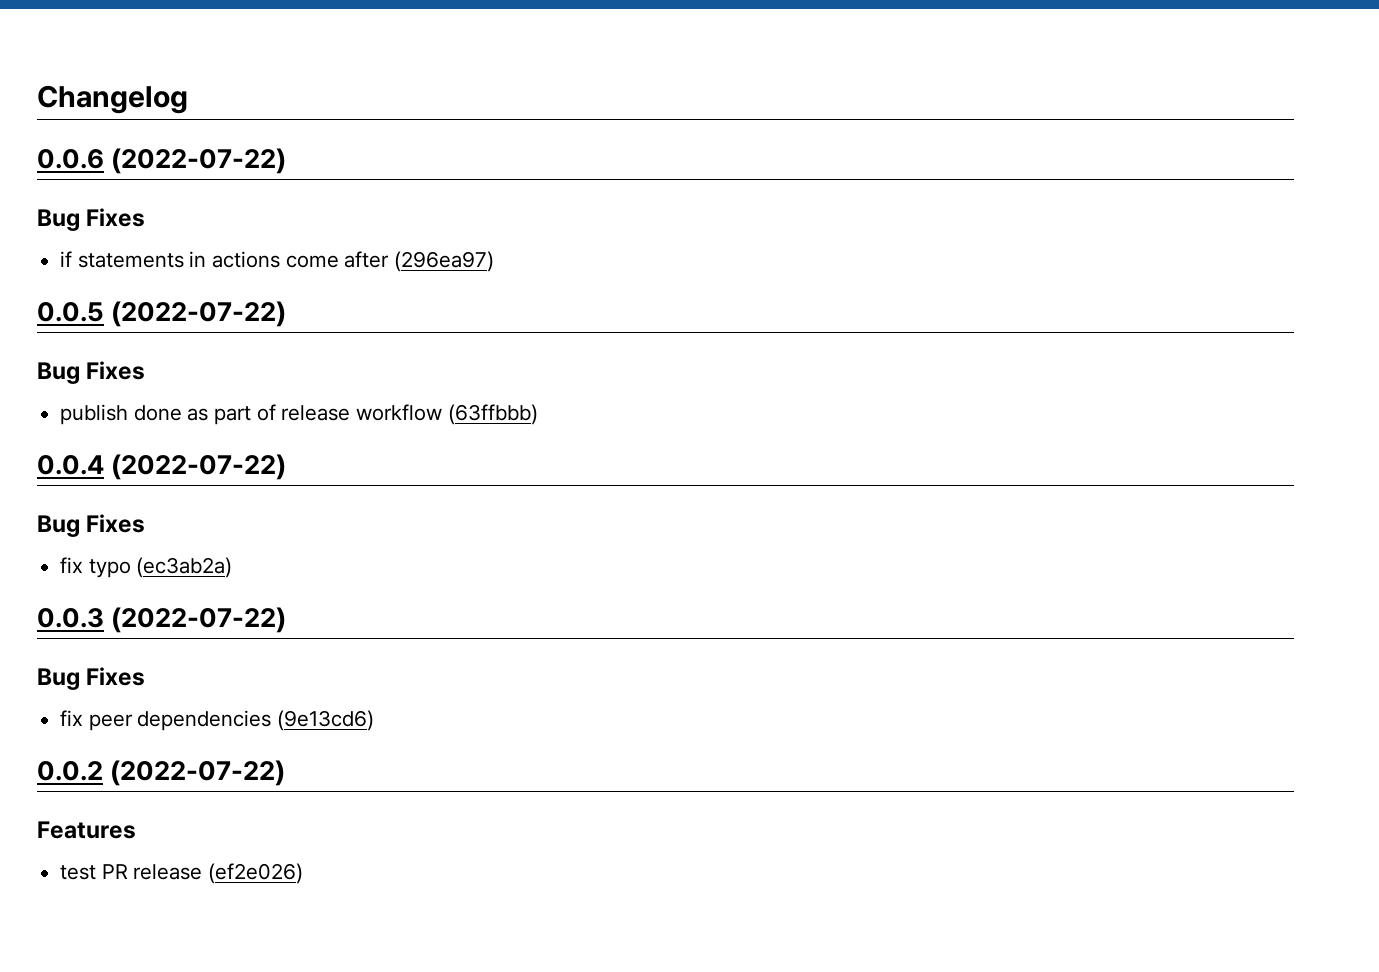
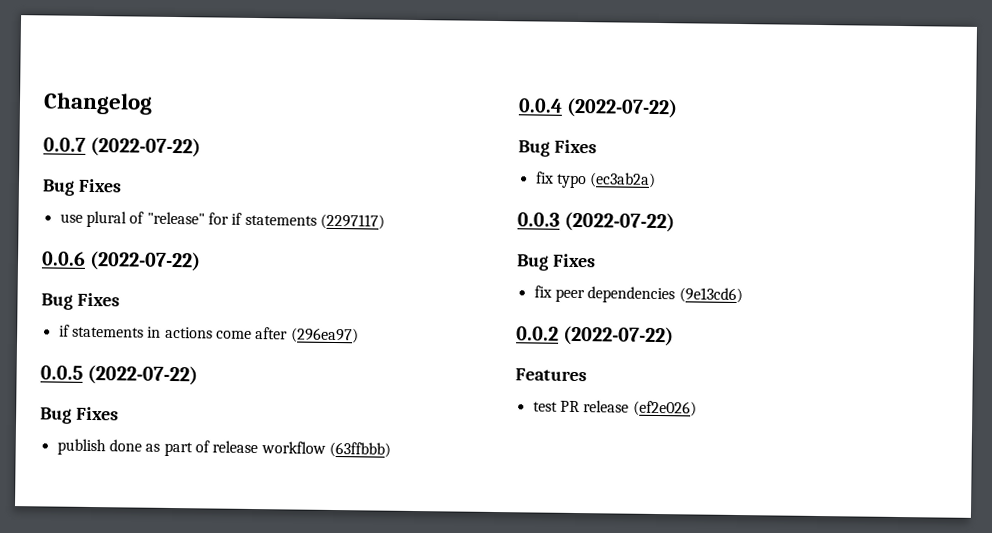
(188, 99) none -> [43,136,202,158] [42,178,122,196] [59,210,385,230] // 0.0.7 (2022-07-22) // Bug Fixes // use plural of "release" for if statements (2297117)

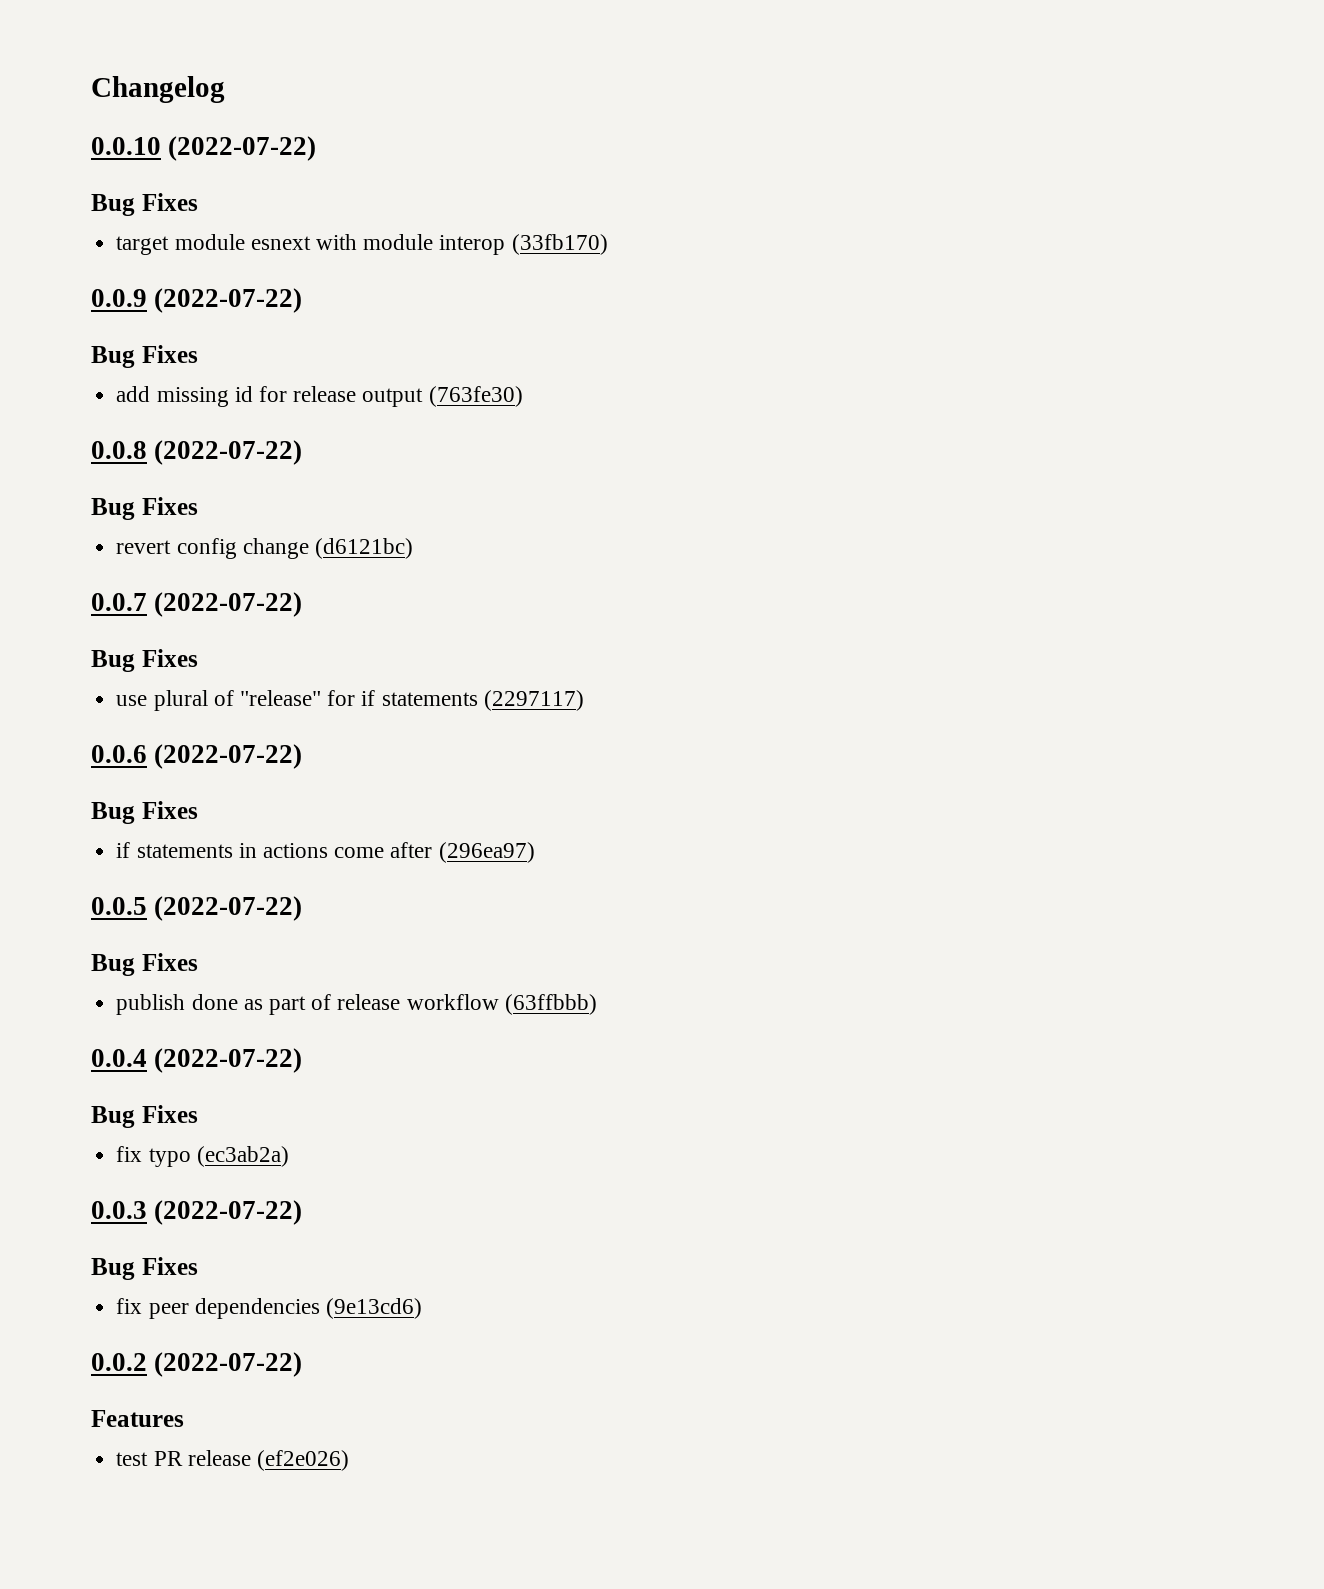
(153, 103) none -> [91,136,317,161] [91,193,198,216] [116,234,608,255] [91,288,303,313] [91,345,198,368] [116,386,523,407] [91,440,303,465] [91,497,198,520] [116,538,413,559] // 0.0.10 (2022-07-22) // Bug Fixes // target module esnext with module interop (33fb170) // 0.0.9 (2022-07-22) // Bug Fixes // add missing id for release output (763fe30) // 0.0.8 (2022-07-22) // Bug Fixes // revert config change (d6121bc)

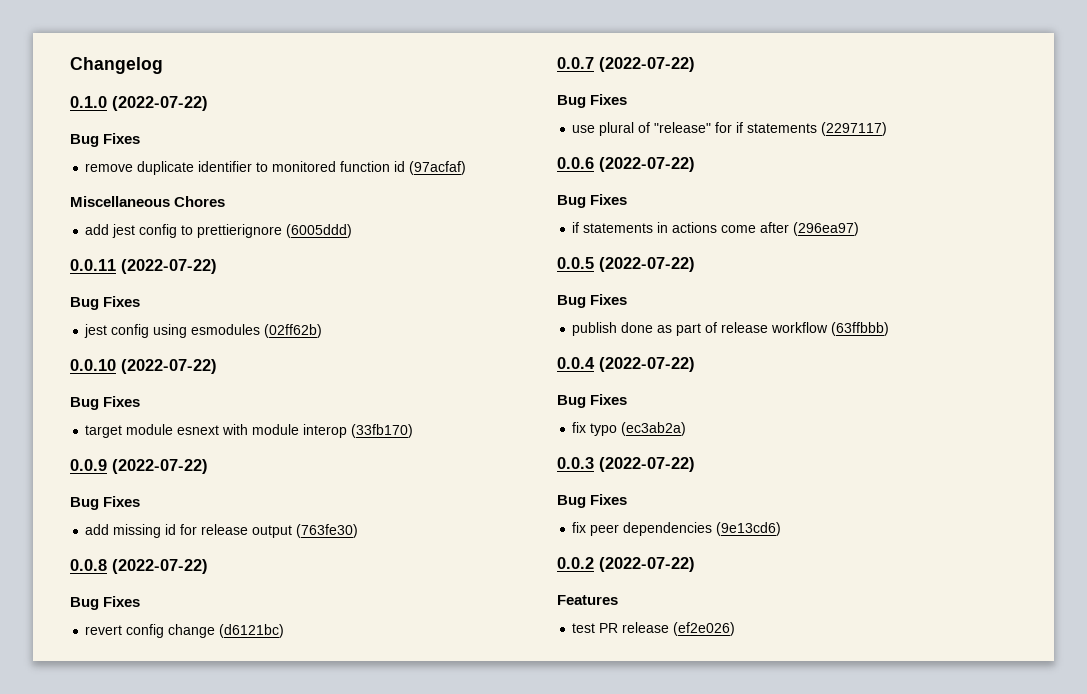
(225, 89) none -> [70,96,208,111] [70,133,141,147] [85,161,467,175] [70,196,226,207] [85,224,353,238] [70,259,217,274] [70,296,141,310] [84,324,323,338] // 0.1.0 (2022-07-22) // Bug Fixes // remove duplicate identifier to monitored function id (97acfaf) // Miscellaneous Chores // add jest config to prettierignore (6005ddd) // 0.0.11 (2022-07-22) // Bug Fixes // jest config using esmodules (02ff62b)

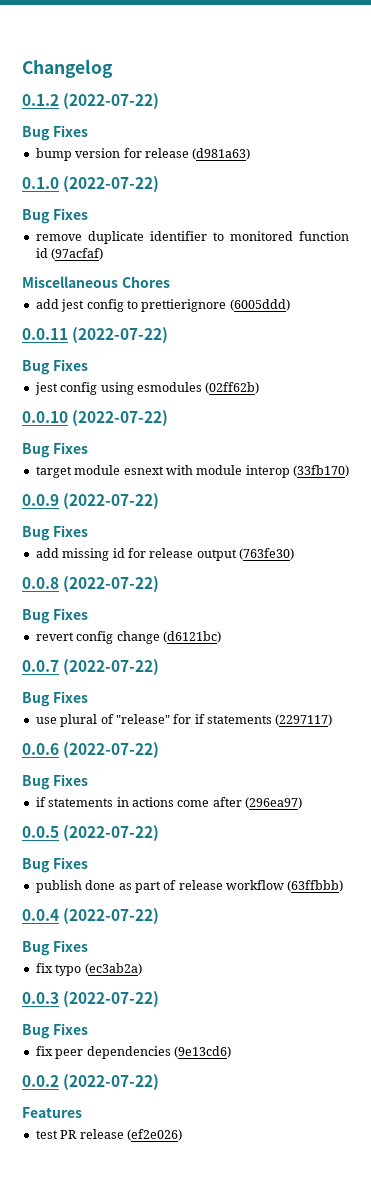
(163, 65) none -> [22,93,160,110] [22,125,88,141] [35,148,251,161] // 0.1.2 (2022-07-22) // Bug Fixes // bump version for release (d981a63)

